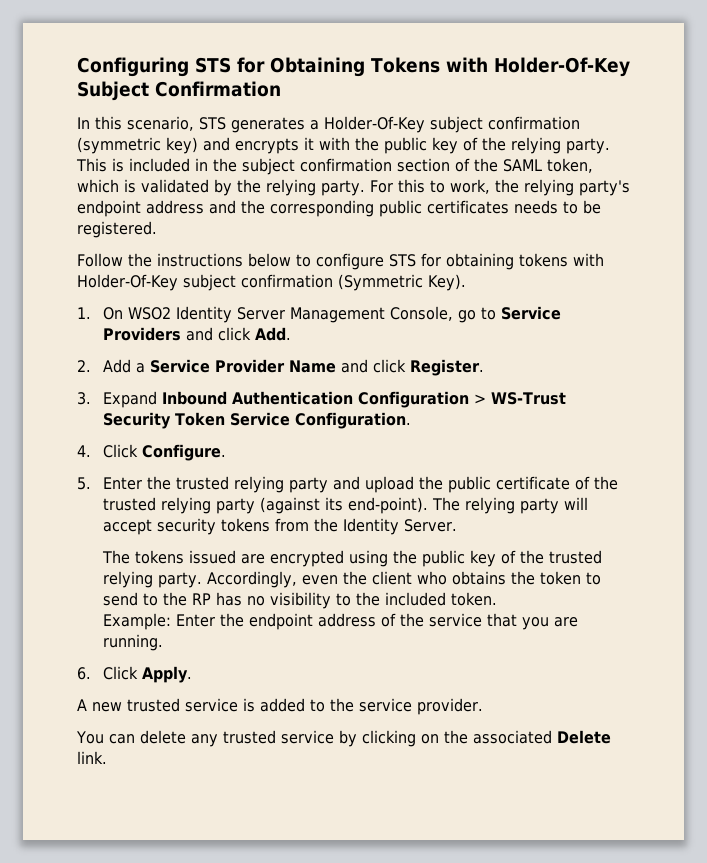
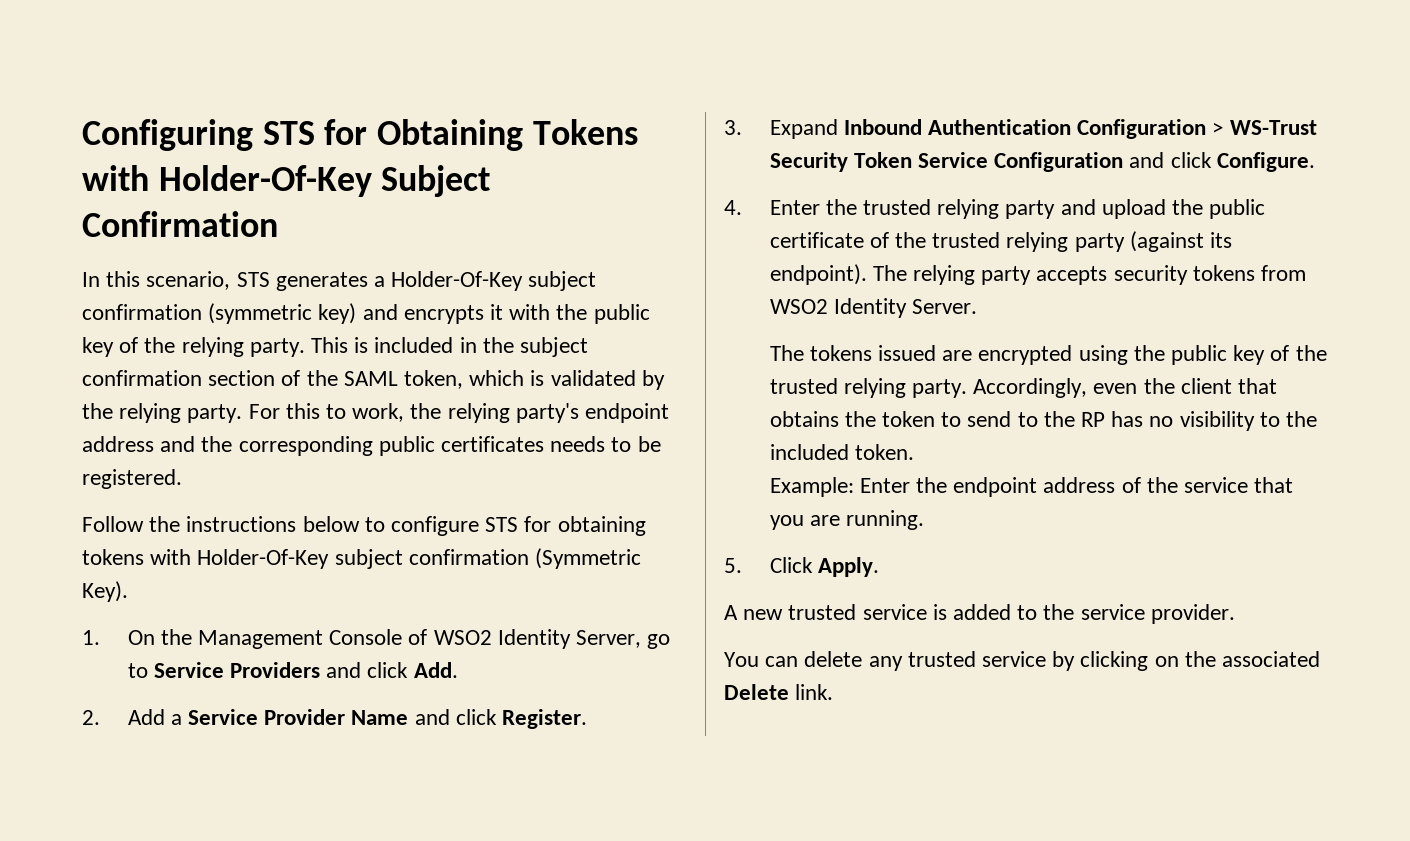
[128,306,454,323] WSO2 Identity Server Management Console, -> [160,629,642,649] the Management Console of WSO2 Identity Server,
[295,412,412,429] [77,444,139,458] Configuration. // 4. Click -> [994,152,1212,172] Configuration and click
[77,477,91,490] 5. -> [724,200,742,215] 4.
[348,497,429,514] end-point). -> [769,264,867,285] endpoint).
[564,497,589,510] [103,519,153,535] will accept -> [1036,266,1108,285] accepts
[314,518,339,532] the -> [769,299,828,314] WSO2
[417,571,448,585] who -> [1238,378,1278,394] that
[77,667,91,680] 6. -> [724,558,742,573] 5.

